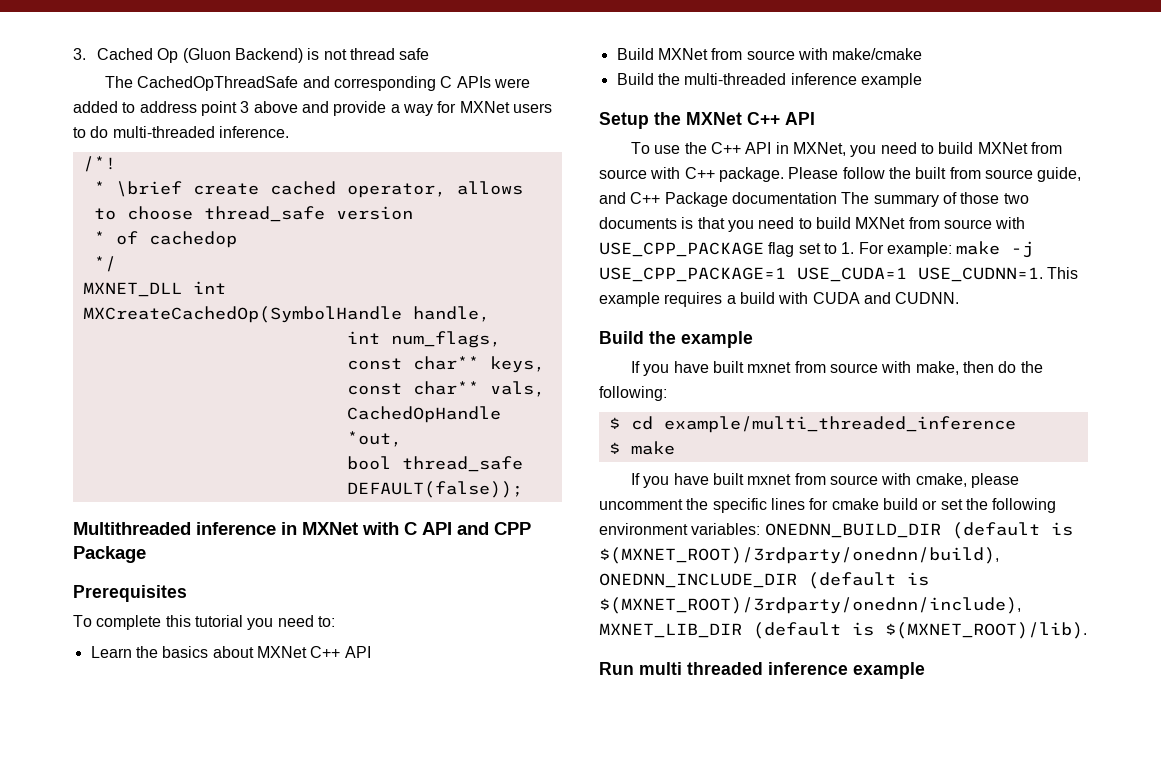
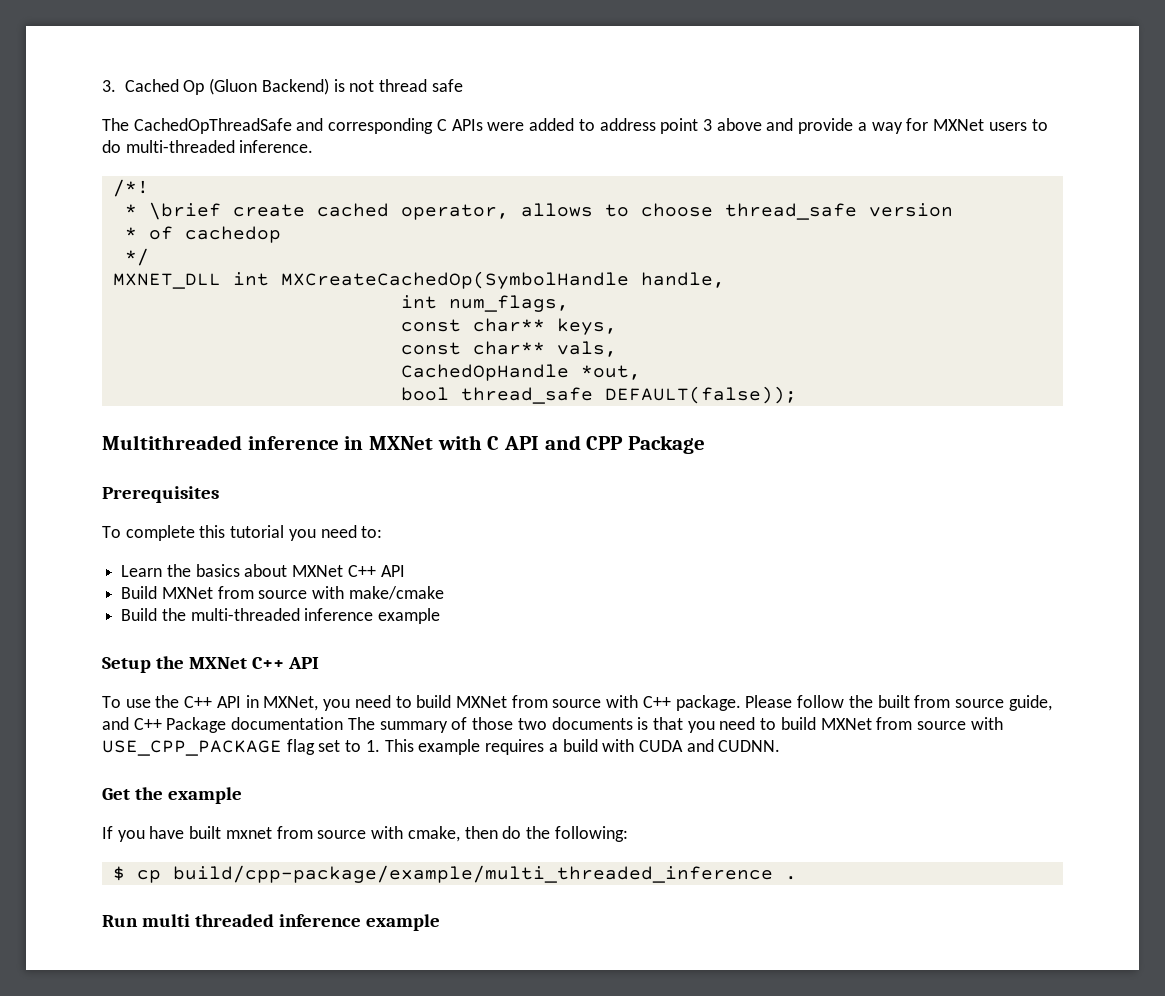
[858,241,1034,258] [599,267,1043,282] For example: make -j USE_CPP_PACKAGE=1 USE_CUDA=1 USE_CUDNN=1. -> (380, 746) none
[599,331,644,344] Build -> [102,788,130,800] Get
[915,361,959,375] make, -> [407,826,460,842] cmake,
[630,416,1016,433] [608,441,675,455] [630,473,1019,488] [599,498,1057,513] [599,522,1073,539] [599,547,999,564] [599,572,929,589] [599,597,1021,614] [599,622,1087,639] cd example/multi_threaded_inference // $ make // If you have built mxnet from source with cmake, please uncomment the specific lines for cmake build or set the following environment variables: ONEDNN_BUILD_DIR (default is $(MXNET_ROOT)/3rdparty/onednn/build), ONEDNN_INCLUDE_DIR (default is $(MXNET_ROOT)/3rdparty/onednn/include), MXNET_LIB_DIR (default is $(MXNET_ROOT)/lib). -> [136,865,797,883] cp build/cpp-package/example/multi_threaded_inference .

